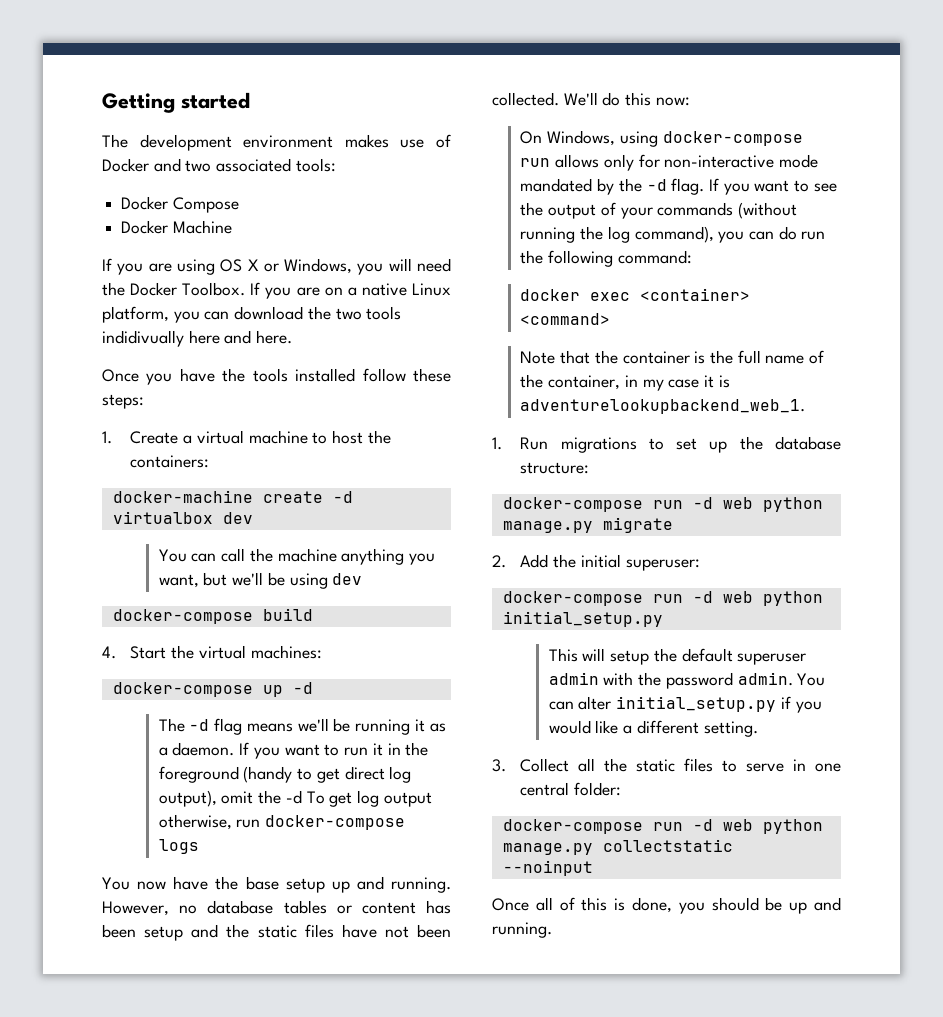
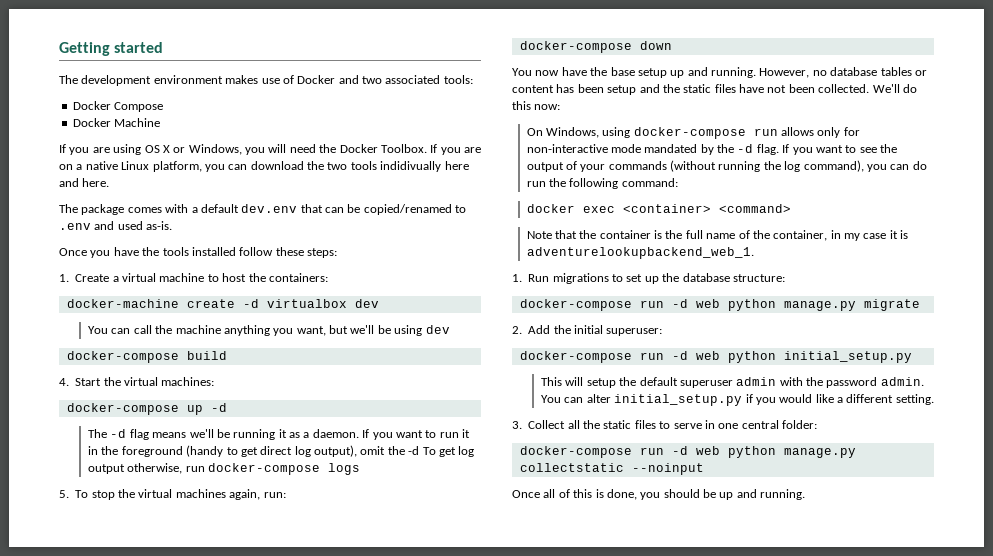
(293, 337) none -> [59,204,467,215] [59,221,173,230] // The package comes with a default dev.env that can be copied/renamed to .env and used as-is.
(199, 846) none -> [59,489,286,500] [519,41,672,53] // 5. To stop the virtual machines again, run: // docker-compose down

